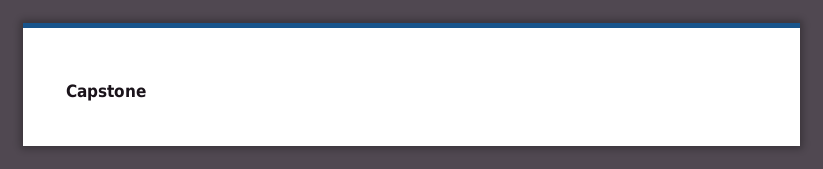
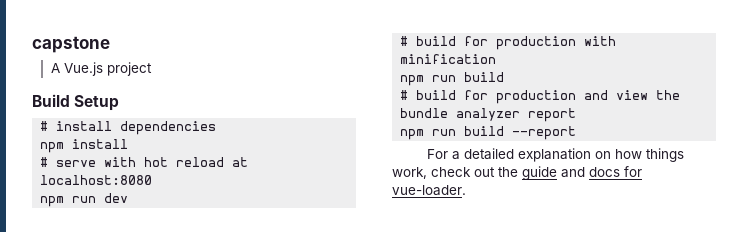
[66,84,146,101] Capstone -> [32,36,110,53] [50,62,152,76] [32,94,120,111] [40,121,217,135] [40,139,129,153] [40,157,249,167] [40,175,153,185] [40,193,129,207] [400,36,617,50] [400,54,497,64] [400,72,505,86] [400,90,681,104] [400,108,577,122] [400,126,577,140] [426,148,684,162] [392,166,642,180] [392,185,466,196] capstone // A Vue.js project // Build Setup // # install dependencies // npm install // # serve with hot reload at localhost:8080 // npm run dev // # build for production with minification // npm run build // # build for production and view the bundle analyzer report // npm run build --report // For a detailed explanation on how things work, check out the guide and docs for vue-loader.

